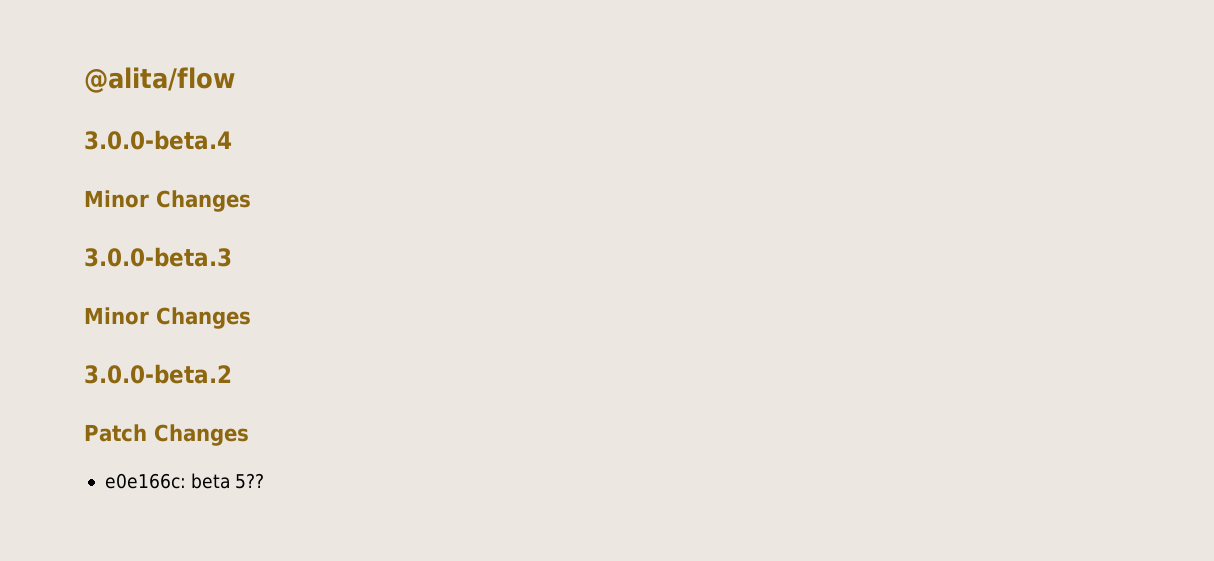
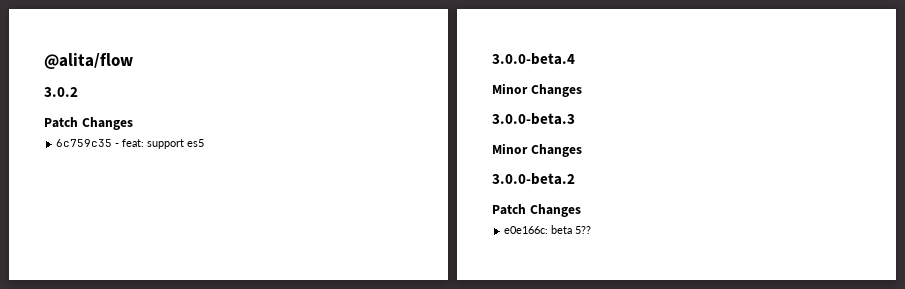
(235, 80) none -> [44,87,78,97] [44,117,133,130] [56,139,205,149] // 3.0.2 // Patch Changes // 6c759c35 - feat: support es5

